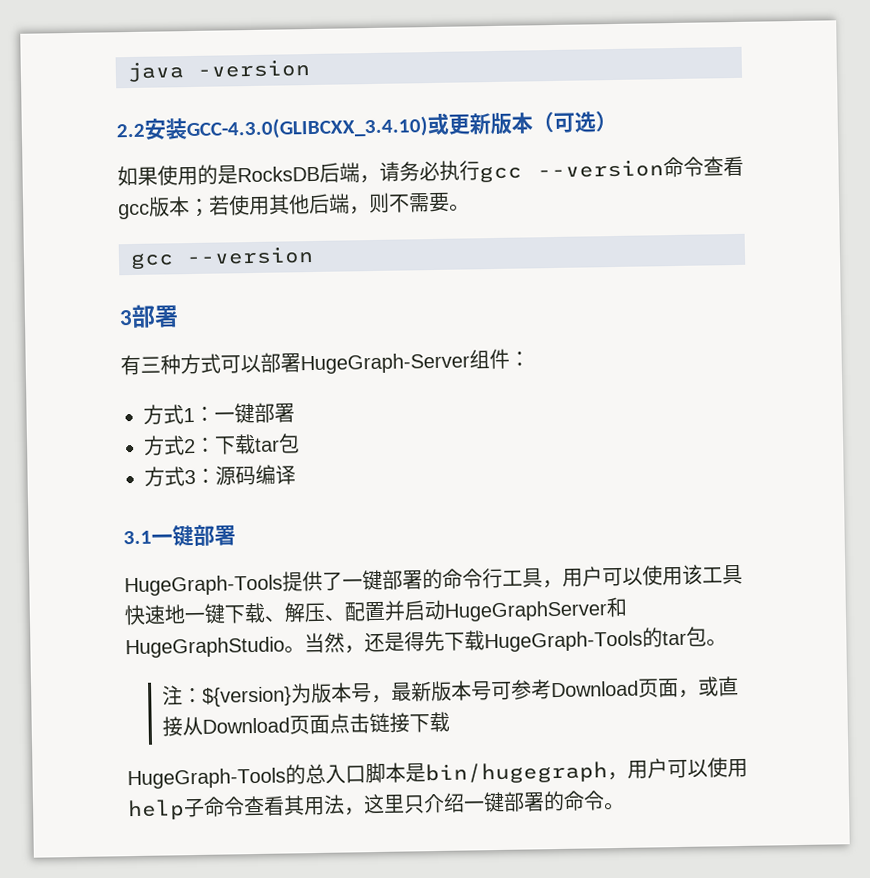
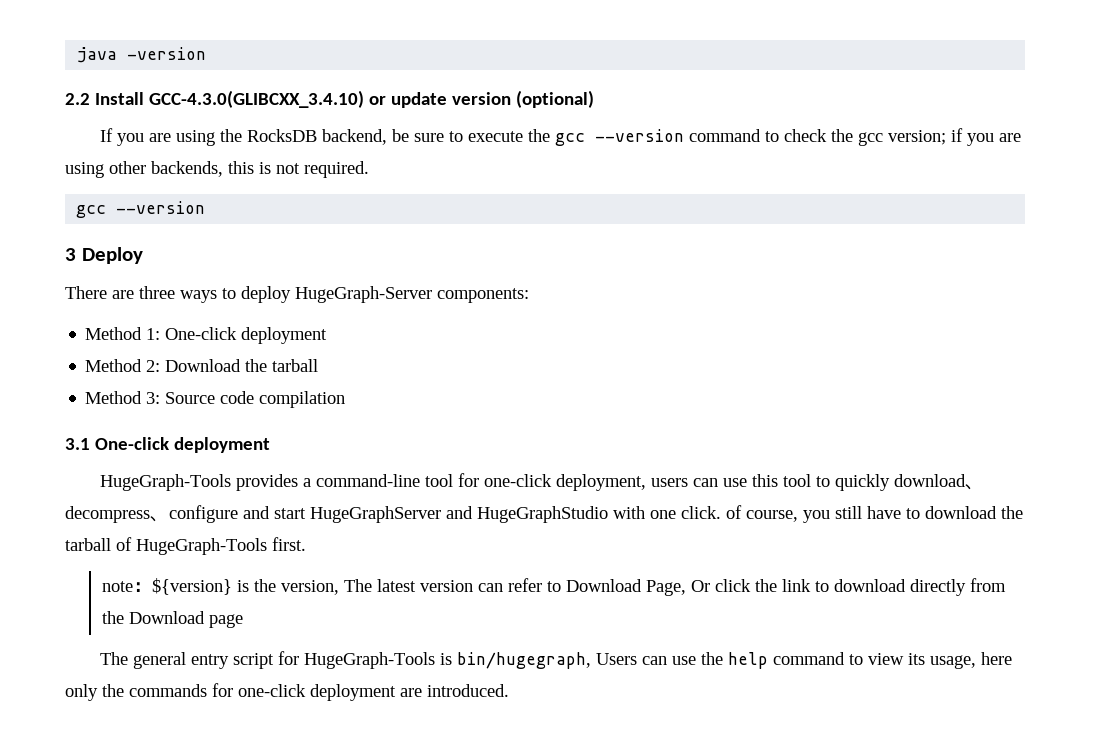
[144,110,617,141] [117,155,744,187] [118,192,470,220] [130,245,314,270] [119,304,179,329] [120,348,530,376] [143,402,295,425] [143,433,300,456] [144,464,296,487] 安装GCC-4.3.0(GLIBCXX_3.4.10)或更新版本（可选） // 如果使用的是RocksDB后端，请务必执行gcc --version命令查看gcc版本；若使用其他后端，则不需要。 // gcc --version // 3部署 // 有三种方式可以部署HugeGraph-Server组件： // 方式1：一键部署 // 方式2：下载tar包 // 方式3：源码编译 -> [94,90,594,108] [100,128,1022,146] [65,161,369,178] [76,201,206,218] [65,247,143,264] [65,286,529,303] [85,327,328,344] [85,359,319,372] [85,391,346,408] Install GCC-4.3.0(GLIBCXX_3.4.10) or update version (optional) // If you are using the RocksDB backend, be sure to execute the gcc --version command to check the gcc version; if you are using other backends, this is not required. // gcc --version // 3 Deploy // There are three ways to deploy HugeGraph-Server components: // Method 1: One-click deployment // Method 2: Download the tarball // Method 3: Source code compilation
[151,524,236,547] [124,564,743,597] [124,596,627,626] [125,626,727,659] [161,676,739,707] [161,711,450,737] [127,757,748,790] [127,790,625,821] 一键部署 // HugeGraph-Tools提供了一键部署的命令行工具，用户可以使用该工具快速地一键下载、解压、配置并启动HugeGraphServer和HugeGraphStudio。当然，还是得先下载HugeGraph-Tools的tar包。 // 注：${version}为版本号，最新版本号可参考Download页面，或直接从Download页面点击链接下载 // HugeGraph-Tools的总入口脚本是bin/hugegraph，用户可以使用help子命令查看其用法，这里只介绍一键部署的命令。 -> [94,437,270,453] [100,473,985,491] [65,505,1023,523] [65,537,306,555] [101,578,1006,596] [101,611,243,628] [100,651,1013,669] [65,683,509,701] One-click deployment // HugeGraph-Tools provides a command-line tool for one-click deployment, users can use this tool to quickly download、decompress、configure and start HugeGraphServer and HugeGraphStudio with one click. of course, you still have to download the tarball of HugeGraph-Tools first. // note：${version} is the version, The latest version can refer to Download Page, Or click the link to download directly from the Download page // The general entry script for HugeGraph-Tools is bin/hugegraph, Users can use the help command to view its usage, here only the commands for one-click deployment are introduced.

